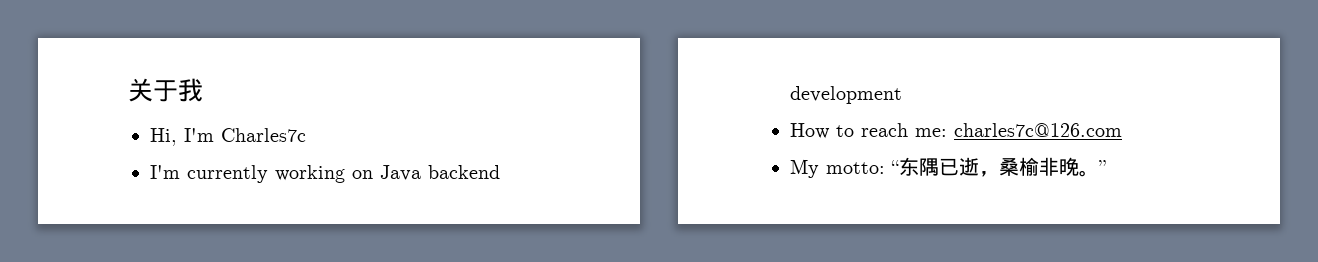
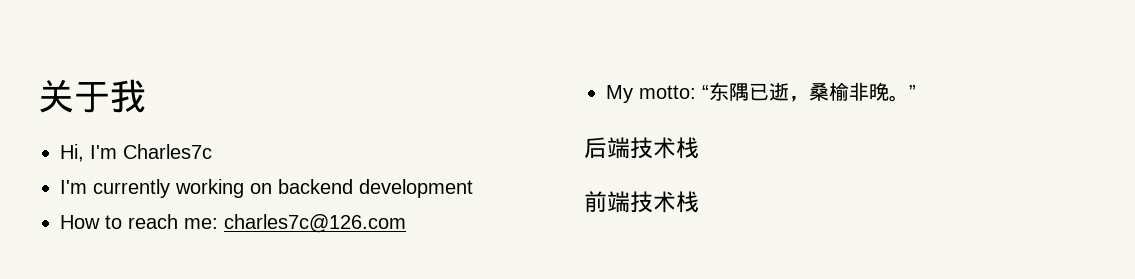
[380,165,421,181] Java -> (272, 188) none
(1106, 167) none -> [584,137,699,159] [584,191,699,213] // 后端技术栈 // 前端技术栈

